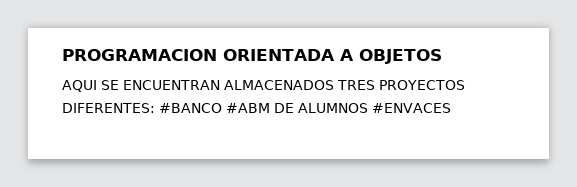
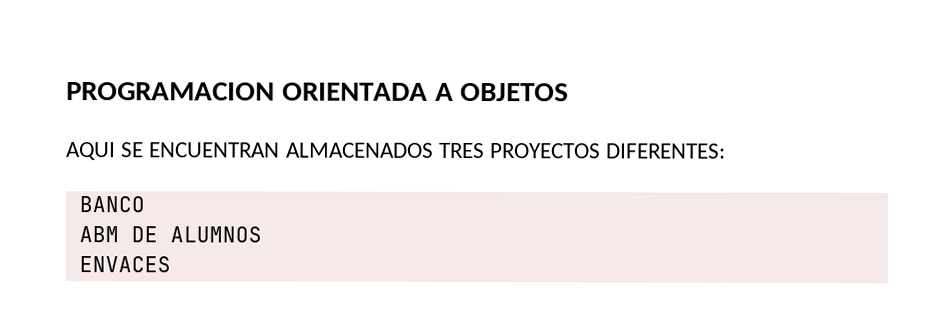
[159,103,270,113] #BANCO #ABM -> [78,196,145,213] [78,226,119,243] // BANCO // ABM
[372,103,451,113] #ENVACES -> [78,256,171,273] // ENVACES

